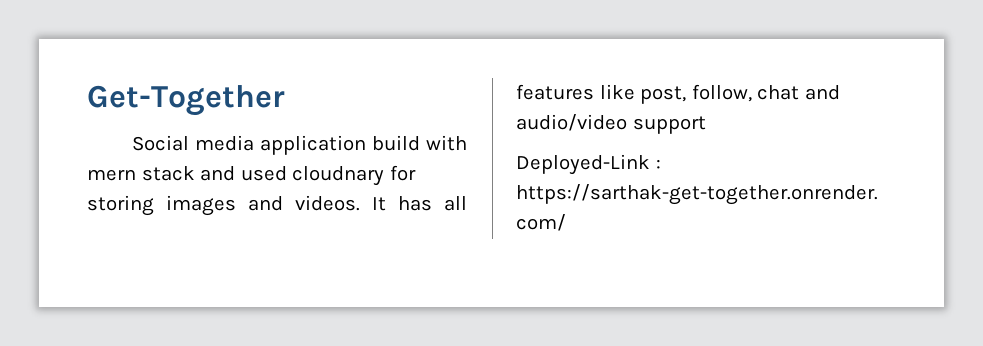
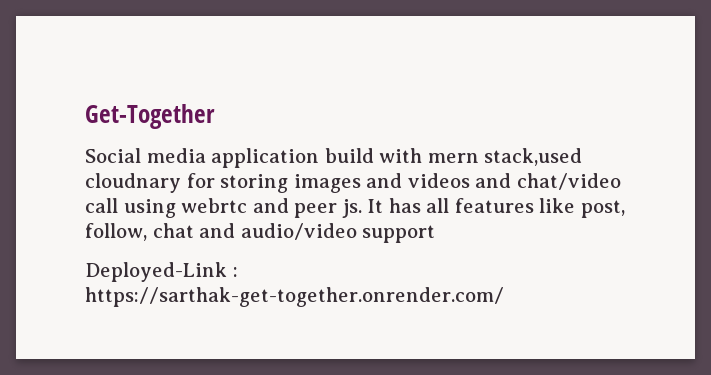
[141,166,287,181] stack and used -> [484,148,583,166] stack,used
[295,195,360,211] videos. -> [407,173,621,190] [85,198,362,218] videos and chat/video call using webrtc and peer js.

